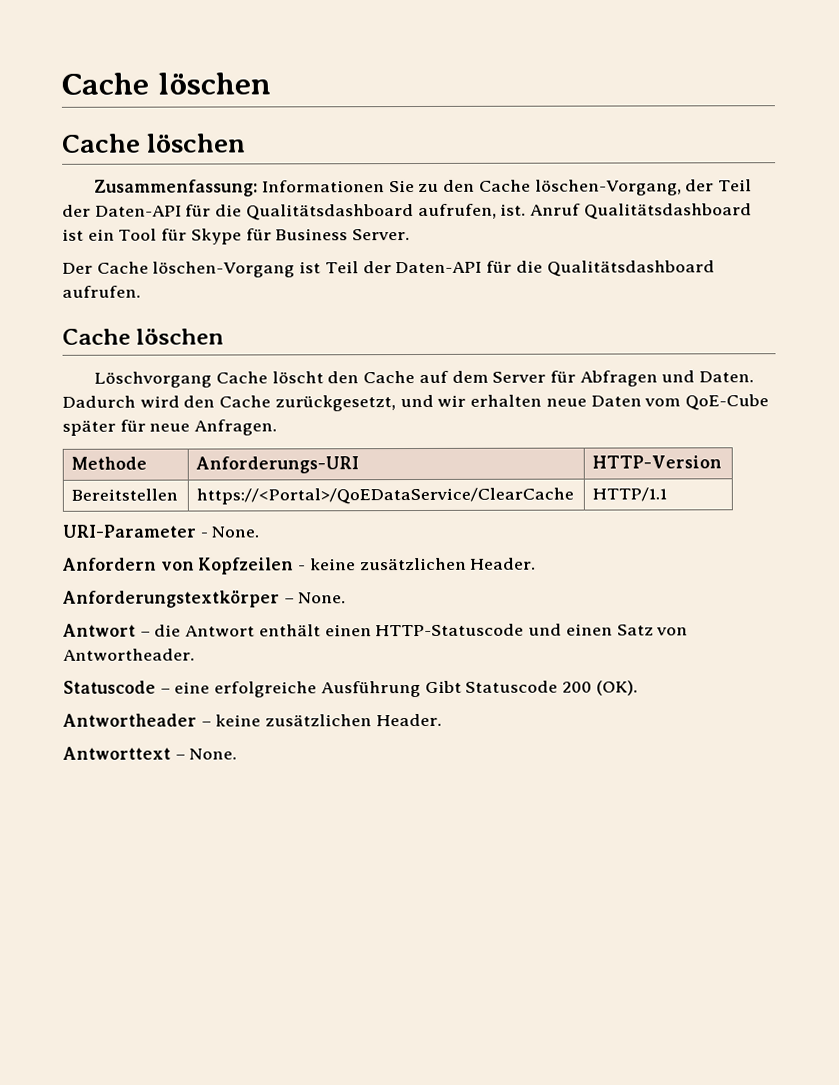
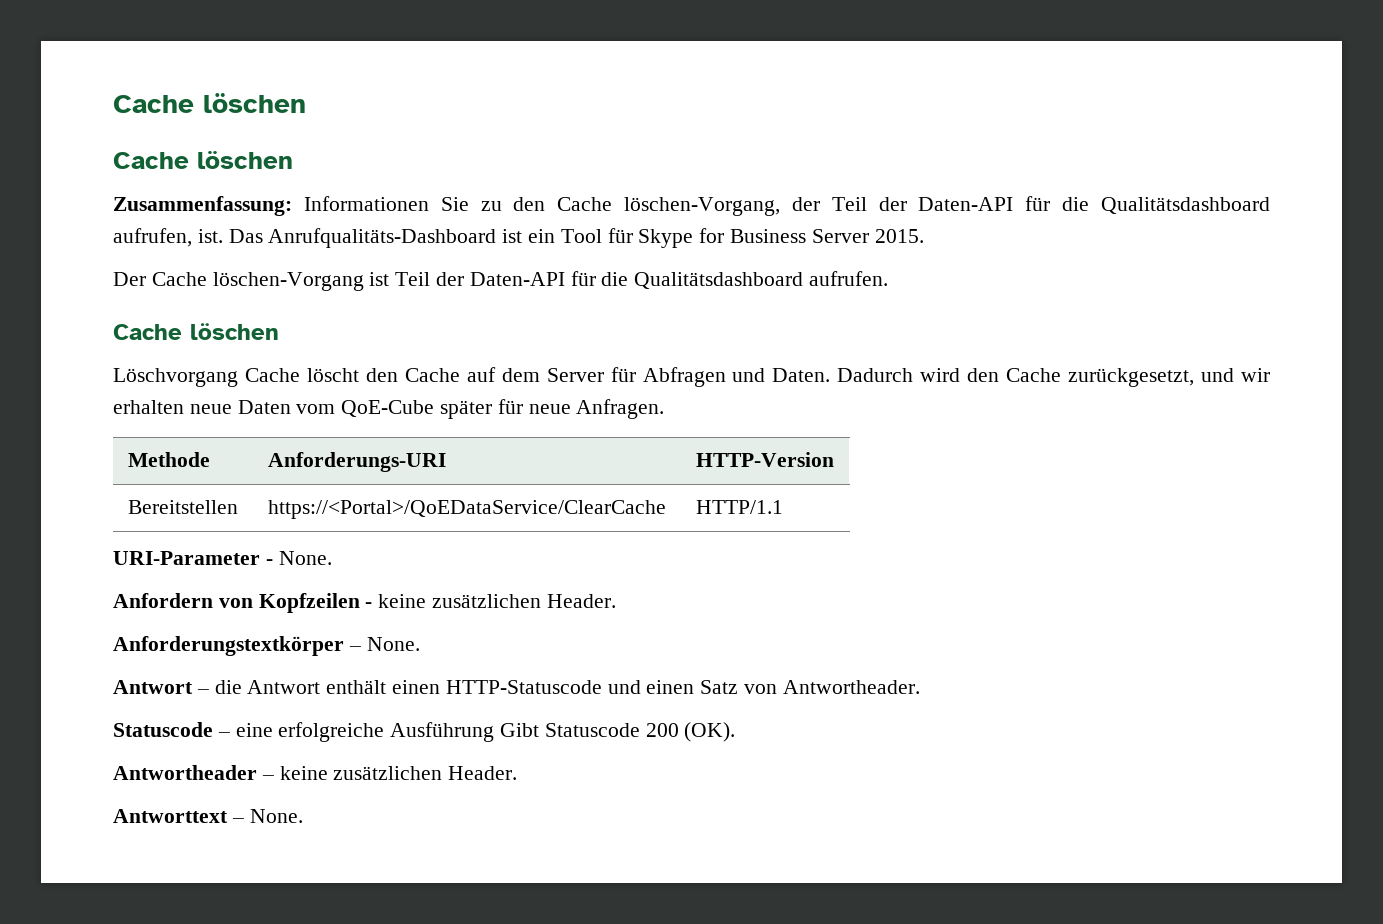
[530,203,752,220] Anruf Qualitätsdashboard -> [228,228,497,248] Das Anrufqualitäts-Dashboard
[245,228,411,241] für Business Server. -> [699,228,924,243] for Business Server 2015.

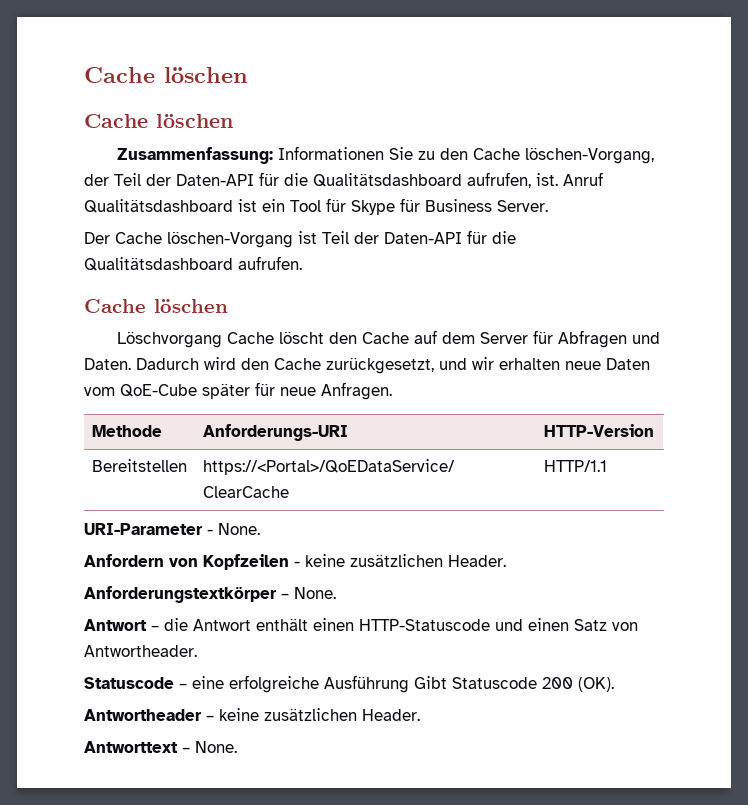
[228,228,497,248] Das Anrufqualitäts-Dashboard -> [563,172,603,186] [84,199,233,213] Anruf Qualitätsdashboard
[699,228,924,243] for Business Server 2015. -> [400,198,548,212] für Business Server.

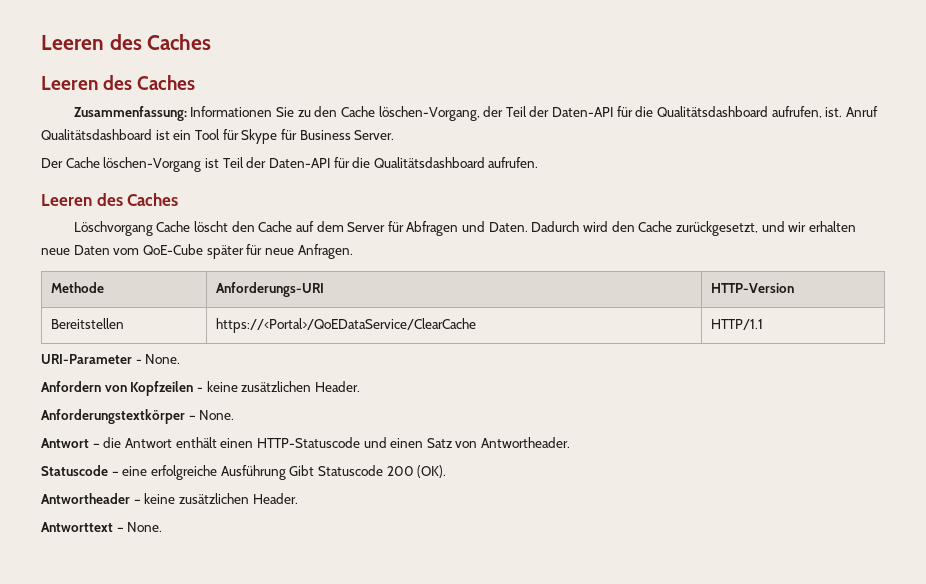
[84,67,248,83] [84,114,233,128] Cache löschen // Cache löschen -> [41,34,212,50] [41,75,196,90] Leeren des Caches // Leeren des Caches
[84,299,228,313] Cache löschen -> [41,193,179,206] Leeren des Caches

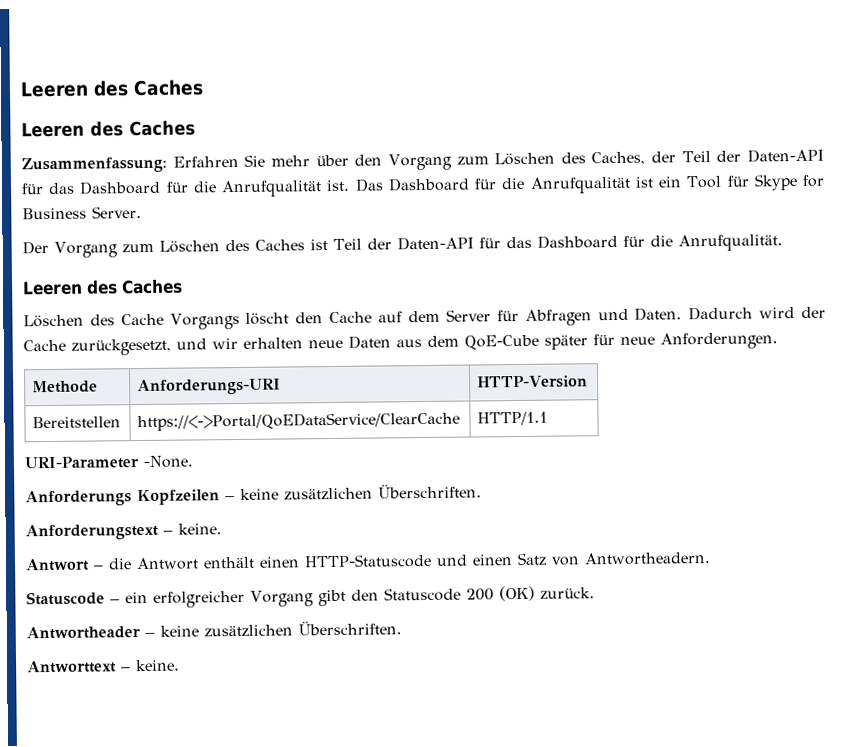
[190,106,480,121] Informationen Sie zu den Cache löschen-Vorgang, -> [172,151,646,171] Erfahren Sie mehr über den Vorgang zum Löschen des Caches,
[635,106,878,118] [41,129,152,140] die Qualitätsdashboard aufrufen, ist. Anruf Qualitätsdashboard -> [48,176,631,198] das Dashboard für die Anrufqualität ist. Das Dashboard für die Anrufqualität
[280,129,297,140] für -> [802,174,826,187] for
[65,157,202,172] Cache löschen-Vorgang -> [54,239,305,258] Vorgang zum Löschen des Caches
[352,157,539,168] [41,193,179,206] [73,221,191,236] die Qualitätsdashboard aufrufen. // Leeren des Caches // Löschvorgang Cache -> [505,234,783,252] [22,279,183,296] [23,312,240,330] das Dashboard für die Anrufqualität. // Leeren des Caches // Löschen des Cache Vorgangs
[611,221,635,232] den -> [801,306,826,318] der
[113,248,140,255] vom -> [396,335,459,348] aus dem
[297,244,353,259] Anfragen. -> [660,332,778,350] Anforderungen.
[215,318,476,333] https://<Portal>/QoEDataService/ClearCache -> [137,411,461,432] https://<->Portal/QoEDataService/ClearCache
[135,354,181,364] [41,381,360,396] [41,409,235,424] - None. // Anfordern von Kopfzeilen - keine zusätzlichen Header. // Anforderungstextkörper – None. -> [143,455,193,468] [25,483,482,507] [25,523,222,541] -None. // Anforderungs Kopfzeilen – keine zusätzlichen Überschriften. // Anforderungstext – keine.
[481,437,571,448] Antwortheader. -> [584,551,711,566] Antwortheadern.
[122,465,447,480] eine erfolgreiche Ausführung Gibt Statuscode 200 (OK). -> [125,585,595,608] ein erfolgreicher Vorgang gibt den Statuscode 200 (OK) zurück.
[252,493,298,504] Header. -> [298,620,402,636] Überschriften.
[127,522,163,532] None. -> [136,659,180,672] keine.

